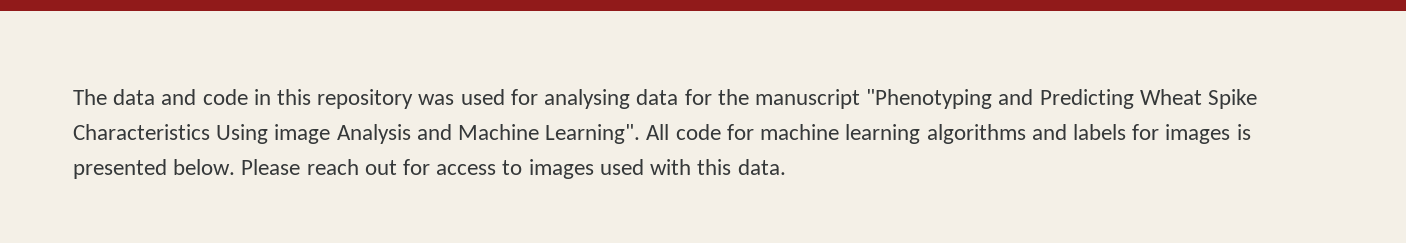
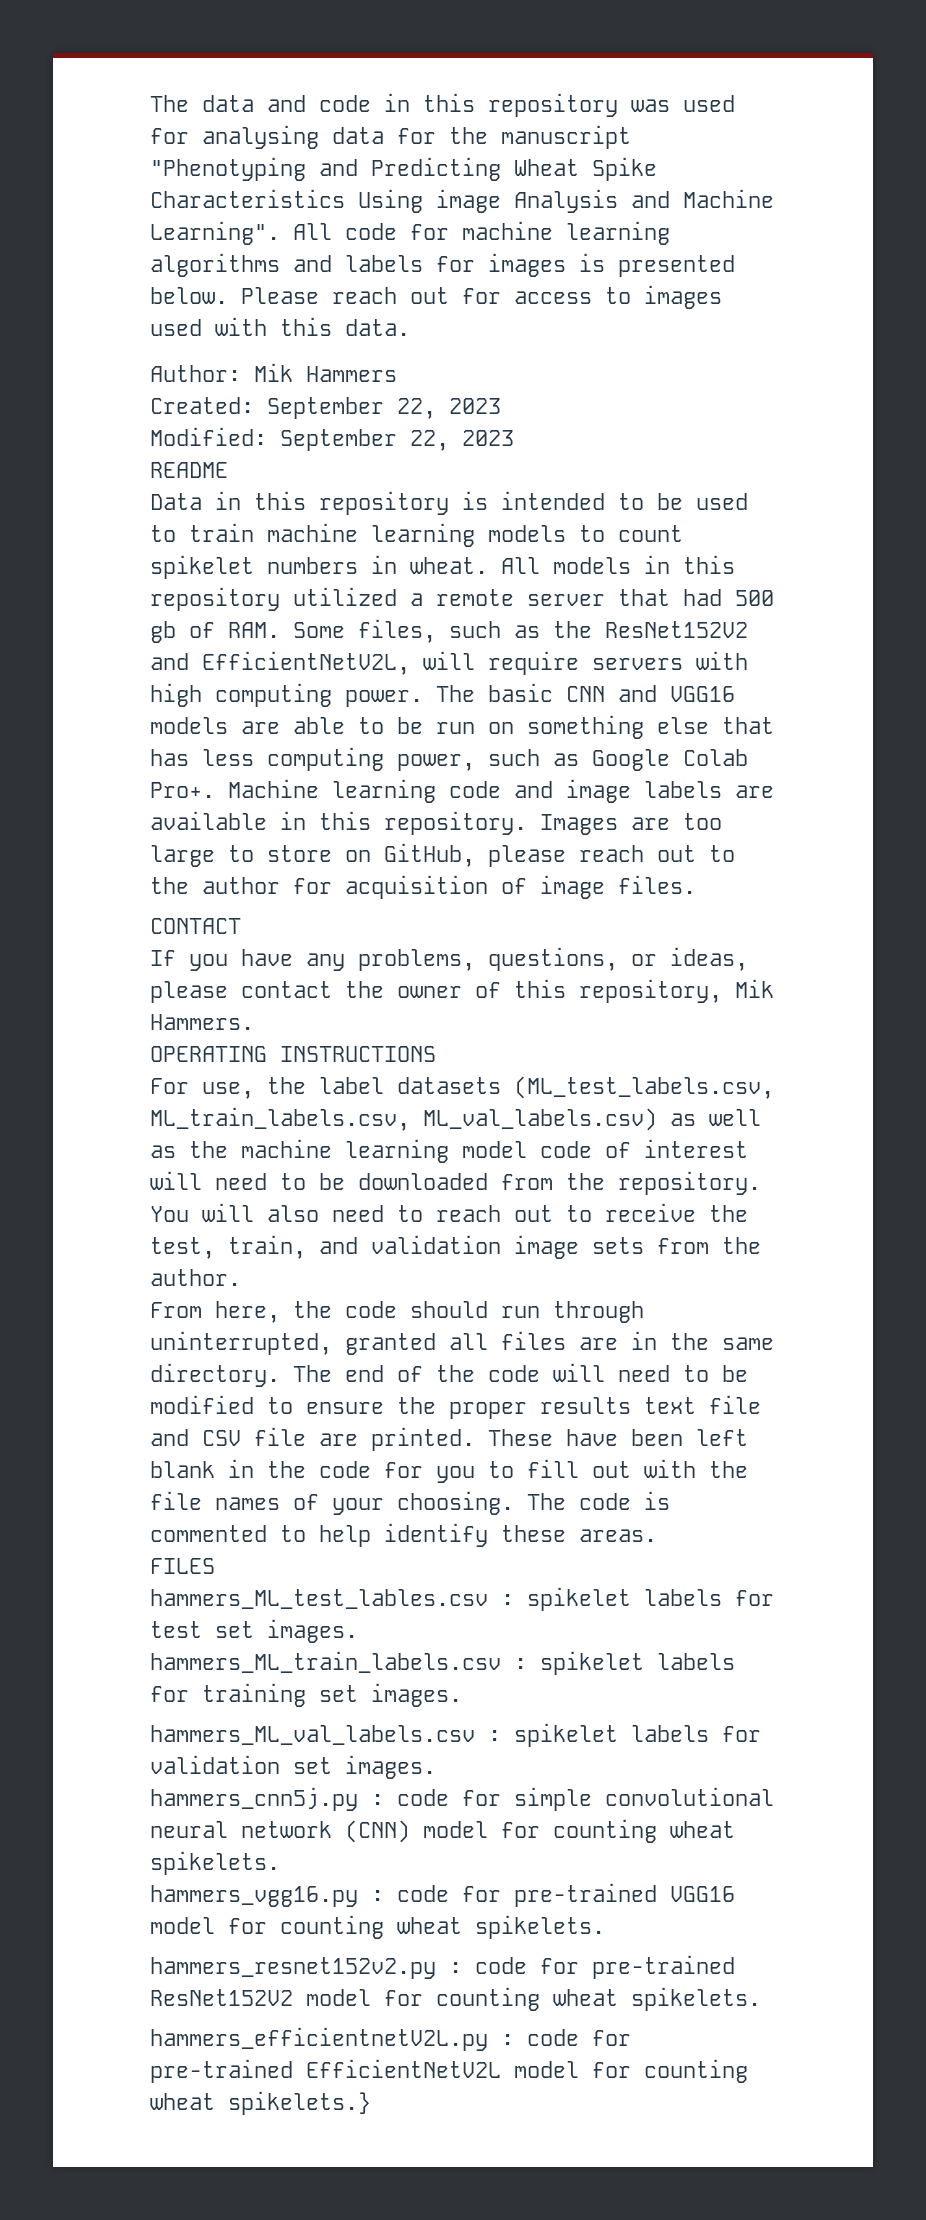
(786, 167) none -> [150,363,397,382] [150,397,501,419] [150,427,514,451] [150,462,228,478] [150,491,748,515] [150,523,683,547] [150,555,735,579] [150,587,774,611] [150,619,748,643] [150,651,748,675] [150,683,735,707] [150,715,774,739] [150,747,748,771] [150,779,774,803] [150,811,722,835] [150,843,735,867] [150,875,696,899] [150,918,241,934] [150,947,748,971] [150,979,774,1003] [150,1014,254,1030] [150,1046,436,1062] [150,1076,774,1099] [150,1107,761,1131] [150,1139,748,1163] [150,1171,761,1195] [150,1203,748,1222] [150,1235,761,1259] [150,1269,241,1286] [150,1301,644,1323] [150,1331,774,1355] [150,1363,748,1387] [150,1395,761,1419] [150,1427,748,1451] [150,1459,748,1483] [150,1491,670,1515] [150,1523,657,1547] [150,1558,215,1574] [150,1587,774,1611] [150,1619,358,1643] [150,1651,735,1675] [150,1683,462,1707] [150,1723,761,1747] [150,1755,436,1779] [150,1787,774,1811] [150,1819,735,1843] [150,1851,280,1875] [150,1883,735,1907] [150,1915,605,1939] [150,1955,735,1979] [150,1987,761,2011] [150,2027,631,2051] [150,2059,748,2083] [150,2091,371,2115] // Author: Mik Hammers // Created: September 22, 2023 // Modified: September 22, 2023 // README // Data in this repository is intended to be used to train machine learning models to count spikelet numbers in wheat. All models in this repository utilized a remote server that had 500 gb of RAM. Some files, such as the ResNet152V2 and EfficientNetV2L, will require servers with high computing power. The basic CNN and VGG16 models are able to be run on something else that has less computing power, such as Google Colab Pro+. Machine learning code and image labels are available in this repository. Images are too large to store on GitHub, please reach out to the author for acquisition of image files. // CONTACT // If you have any problems, questions, or ideas, please contact the owner of this repository, Mik Hammers. // OPERATING INSTRUCTIONS // For use, the label datasets (ML_test_labels.csv, ML_train_labels.csv, ML_val_labels.csv) as well as the machine learning model code of interest will need to be downloaded from the repository. You will also need to reach out to receive the test, train, and validation image sets from the author. // From here, the code should run through uninterrupted, granted all files are in the same directory. The end of the code will need to be modified to ensure the proper results text file and CSV file are printed. These have been left blank in the code for you to fill out with the file names of your choosing. The code is commented to help identify these areas. // FILES // hammers_ML_test_lables.csv : spikelet labels for test set images. // hammers_ML_train_labels.csv : spikelet labels for training set images. // hammers_ML_val_labels.csv : spikelet labels for validation set images. // hammers_cnn5j.py : code for simple convolutional neural network (CNN) model for counting wheat spikelets. // hammers_vgg16.py : code for pre-trained VGG16 model for counting wheat spikelets. // hammers_resnet152v2.py : code for pre-trained ResNet152V2 model for counting wheat spikelets. // hammers_efficientnetV2L.py : code for pre-trained EfficientNetV2L model for counting wheat spikelets.}

